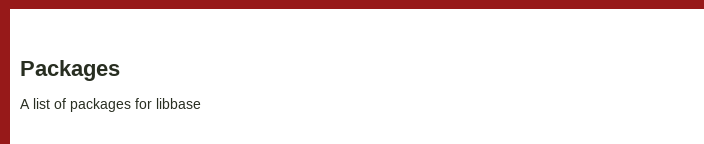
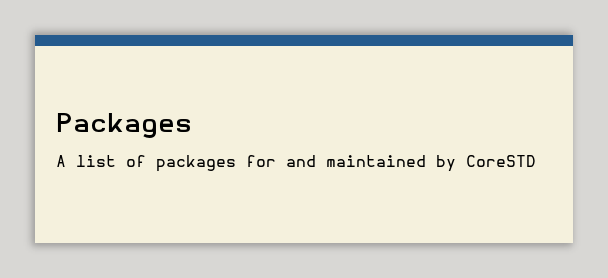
[156,98,201,109] libbase -> [286,155,536,172] and maintained by CoreSTD

